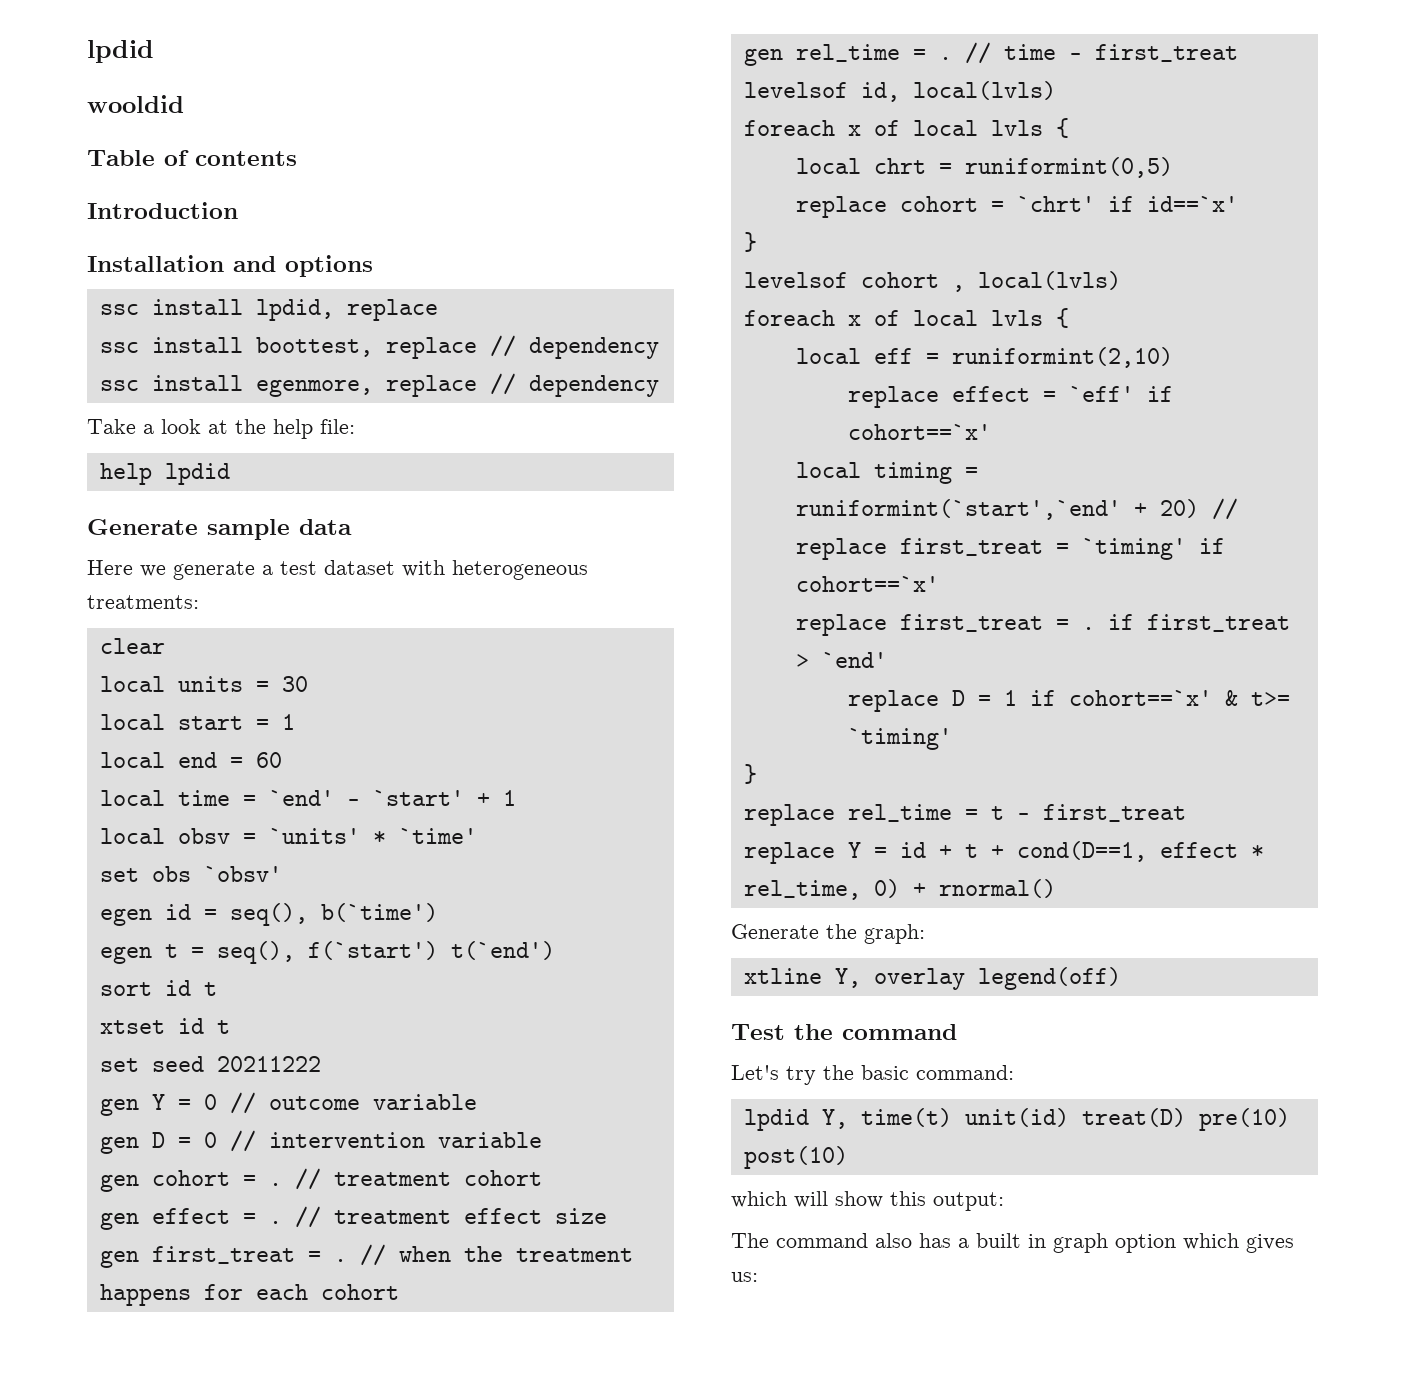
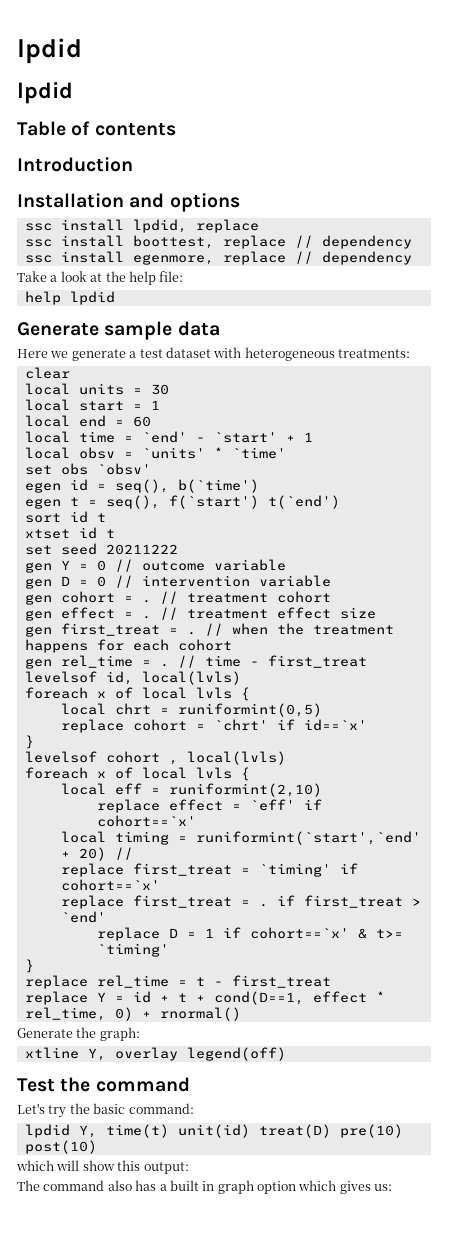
[87,40,154,63] [87,95,184,113] lpdid // wooldid -> [17,38,82,64] [17,82,73,104] lpdid // lpdid

